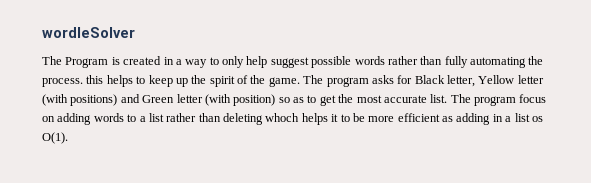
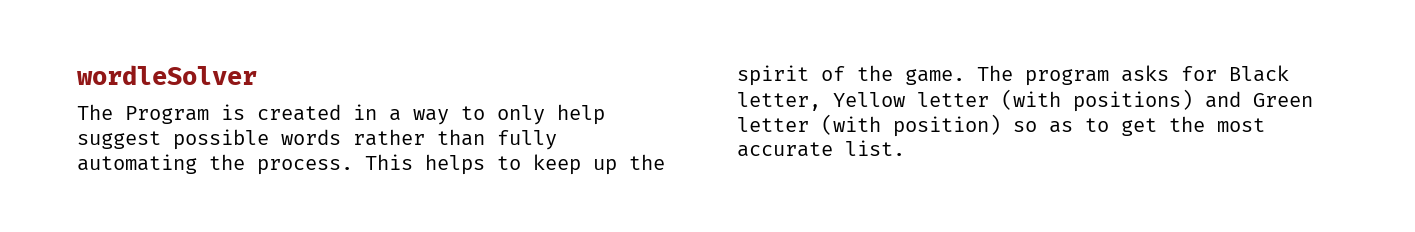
[86,75,104,84] this -> [365,154,413,170] This
[450,94,547,106] [42,113,543,125] [42,132,68,144] The program focus on adding words to a list rather than deleting whoch helps it to be more efficient as adding in a list os O(1). -> (905, 148) none

